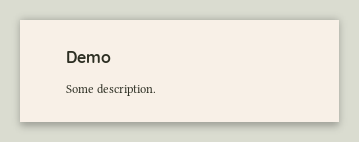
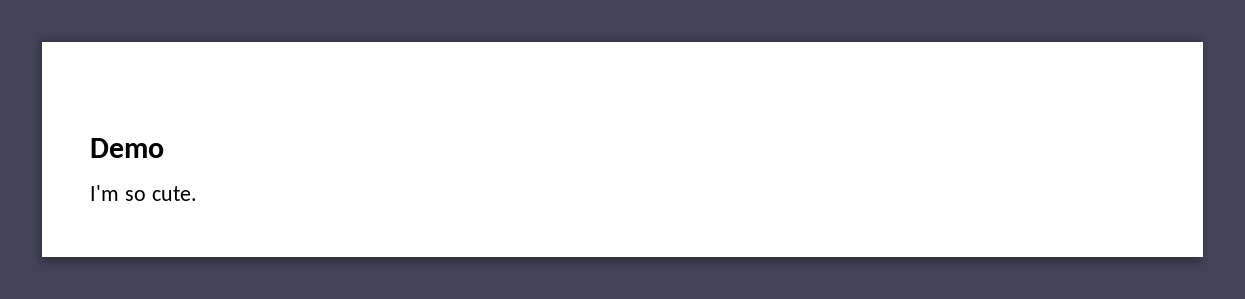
[66,84,157,96] Some description. -> [90,185,197,201] I'm so cute.

